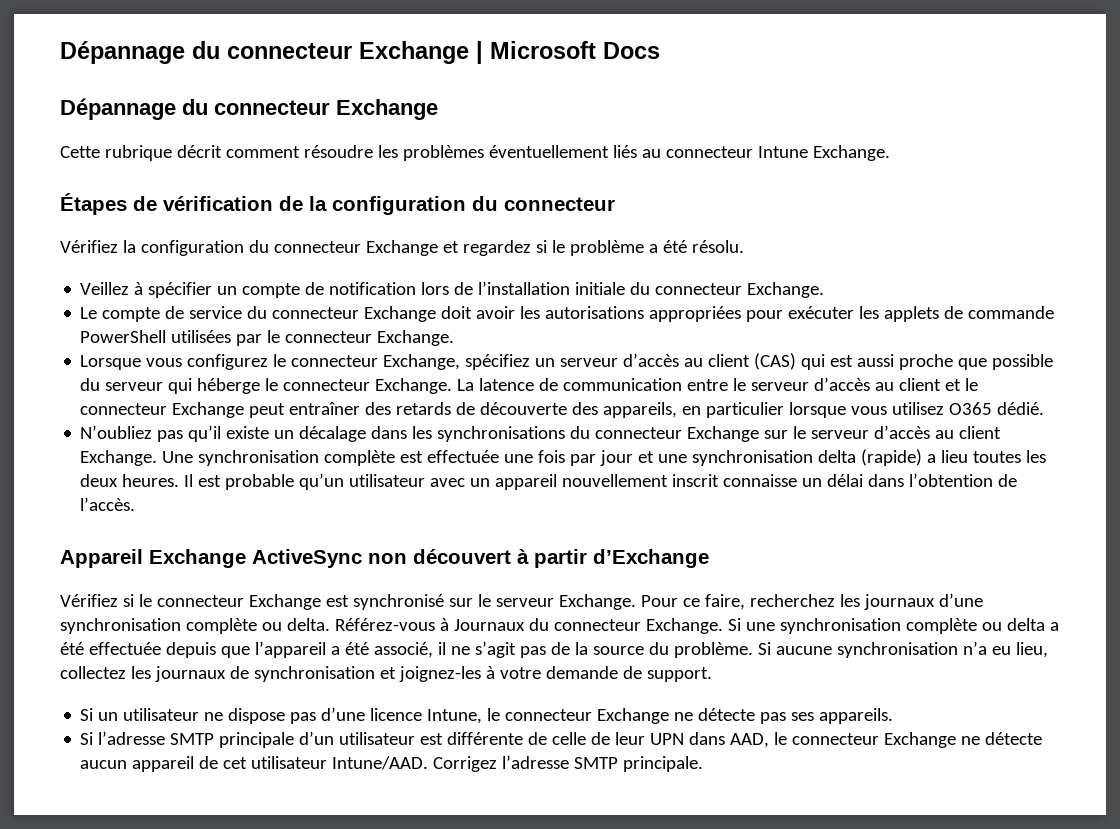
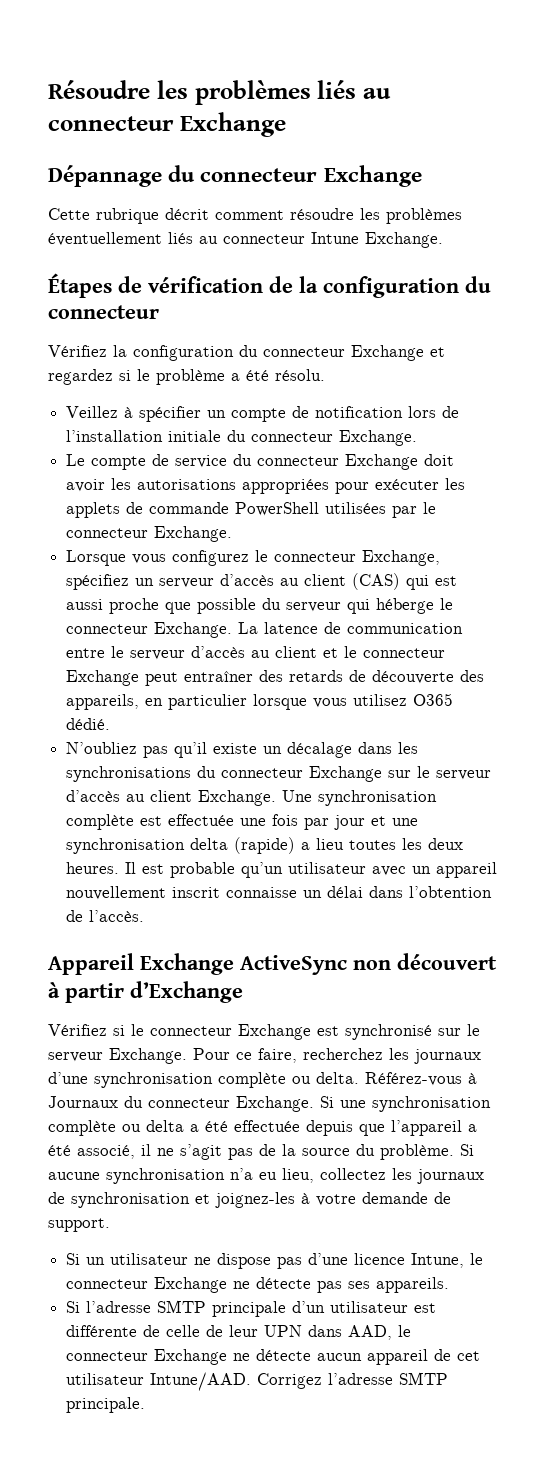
[60,41,660,64] Dépannage du connecteur Exchange | Microsoft Docs -> [48,80,391,105] [48,112,286,137] Résoudre les problèmes liés au connecteur Exchange

